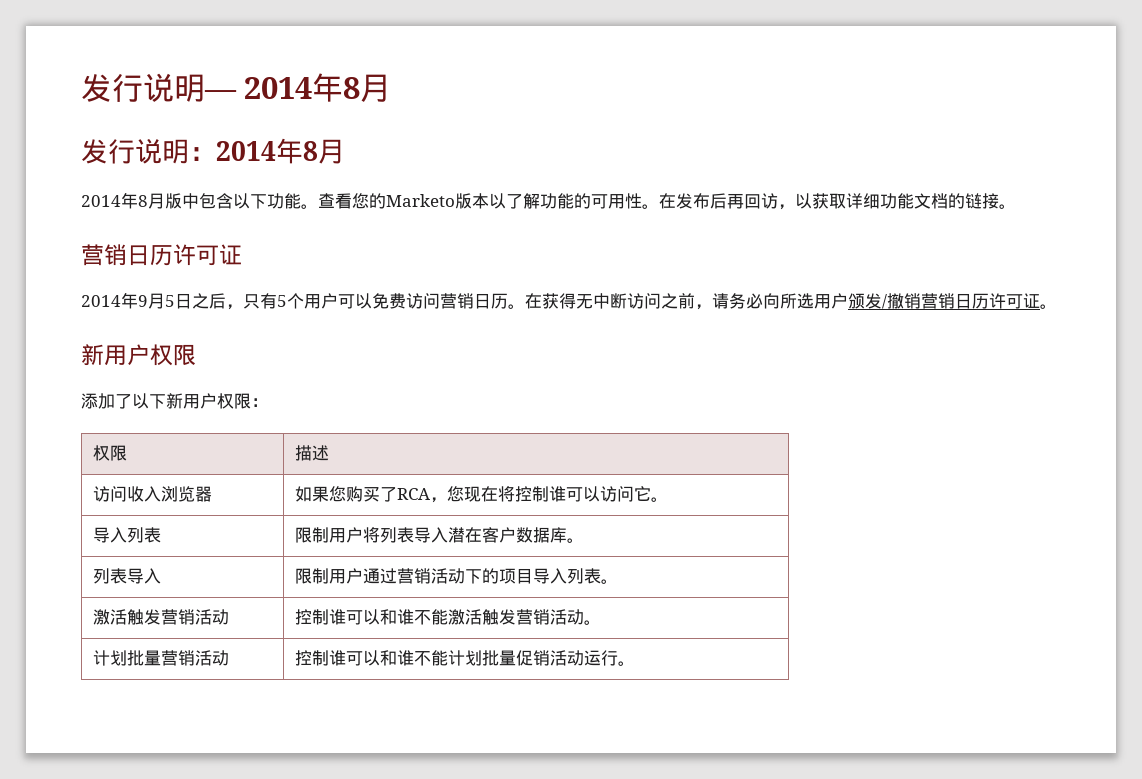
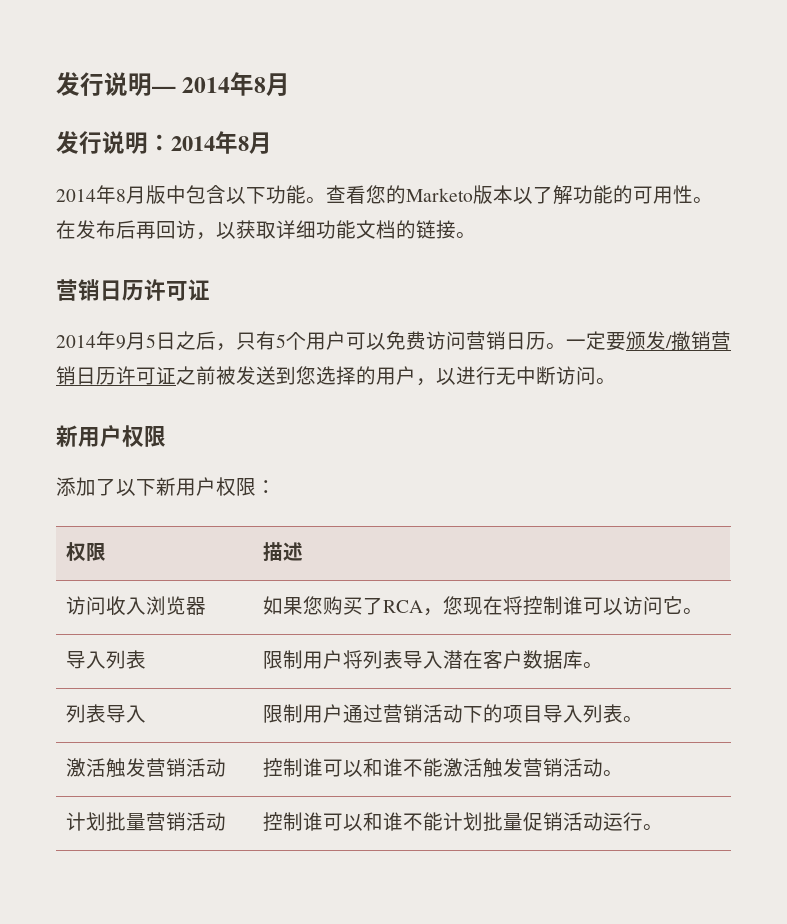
[525,293,848,310] 在获得无中断访问之前，请务必向所选用户 -> [566,331,626,351] 一定要
(1040, 300) none -> [176,366,596,386] 之前被发送到您选择的用户，以进行无中断访问

